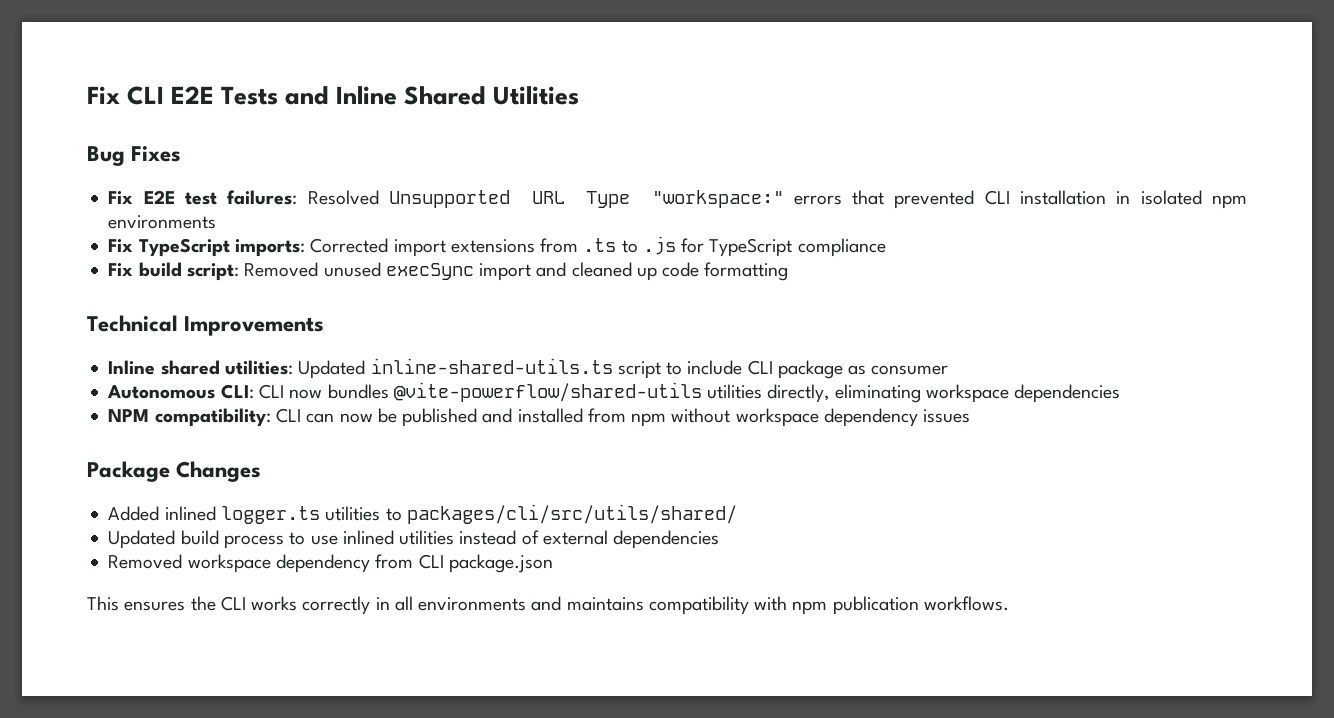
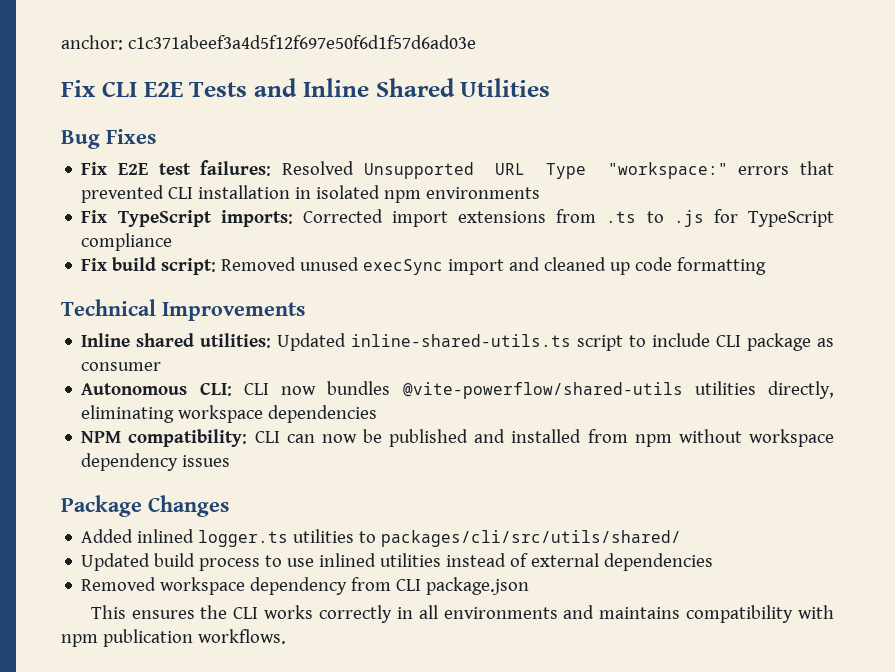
(87, 95) none -> [61,35,476,50] anchor: c1c371abeef3a4d5f12f697e50f6d1f57d6ad03e //

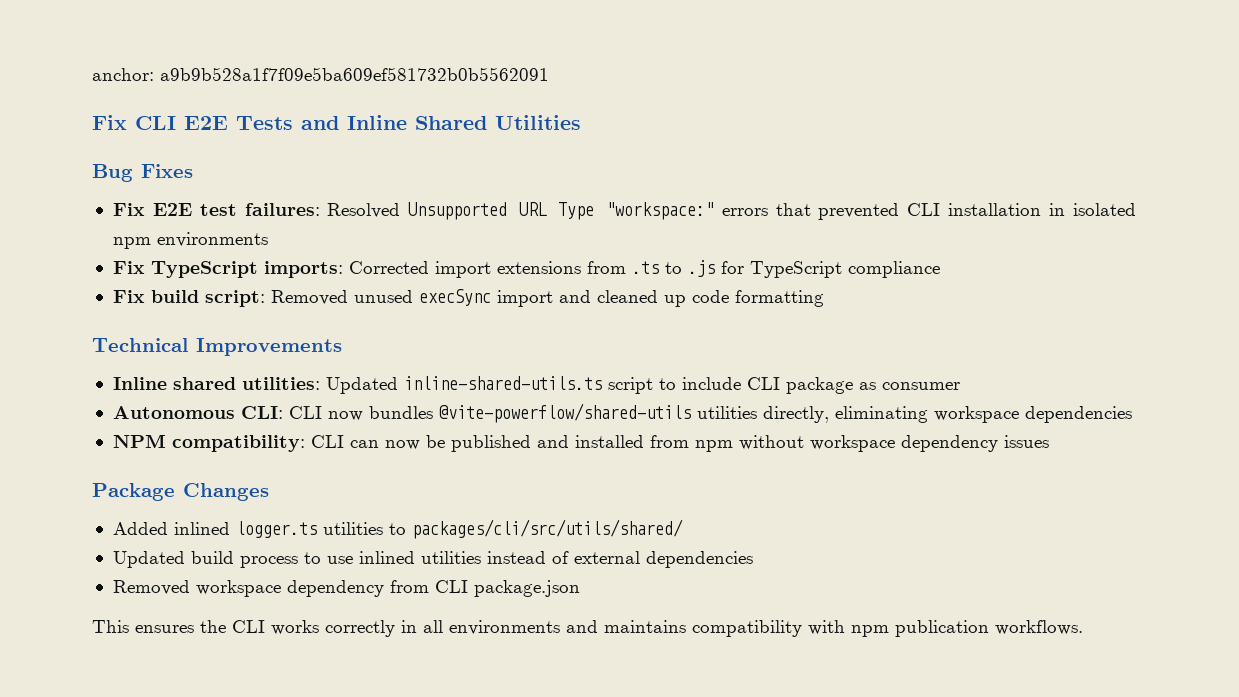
[127,35,476,49] c1c371abeef3a4d5f12f697e50f6d1f57d6ad03e -> [160,67,549,81] a9b9b528a1f7f09e5ba609ef581732b0b5562091

